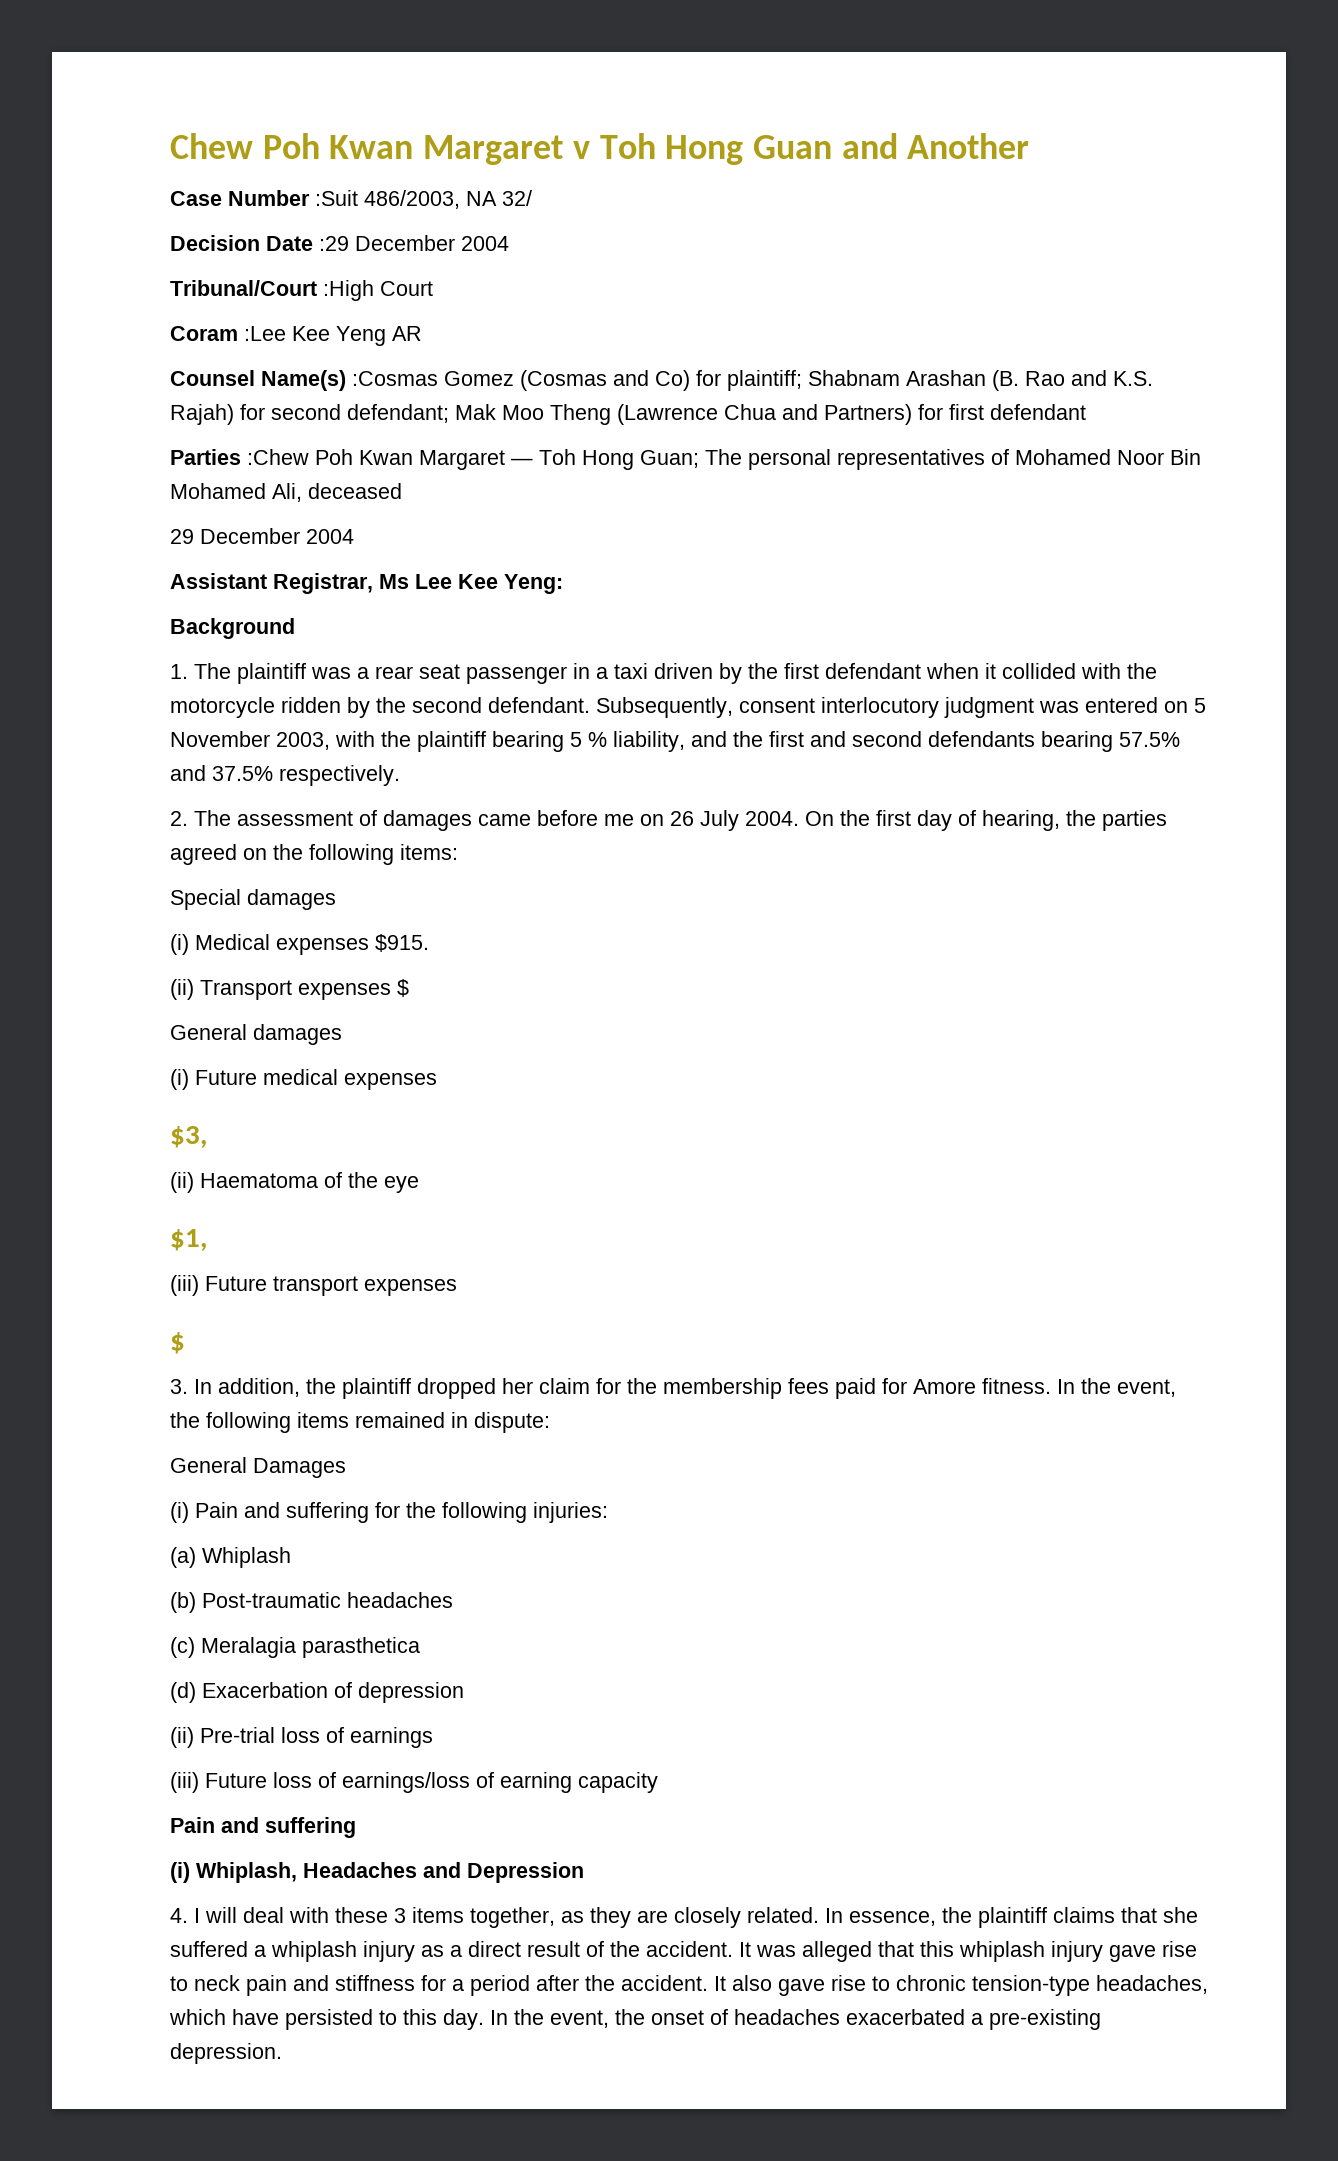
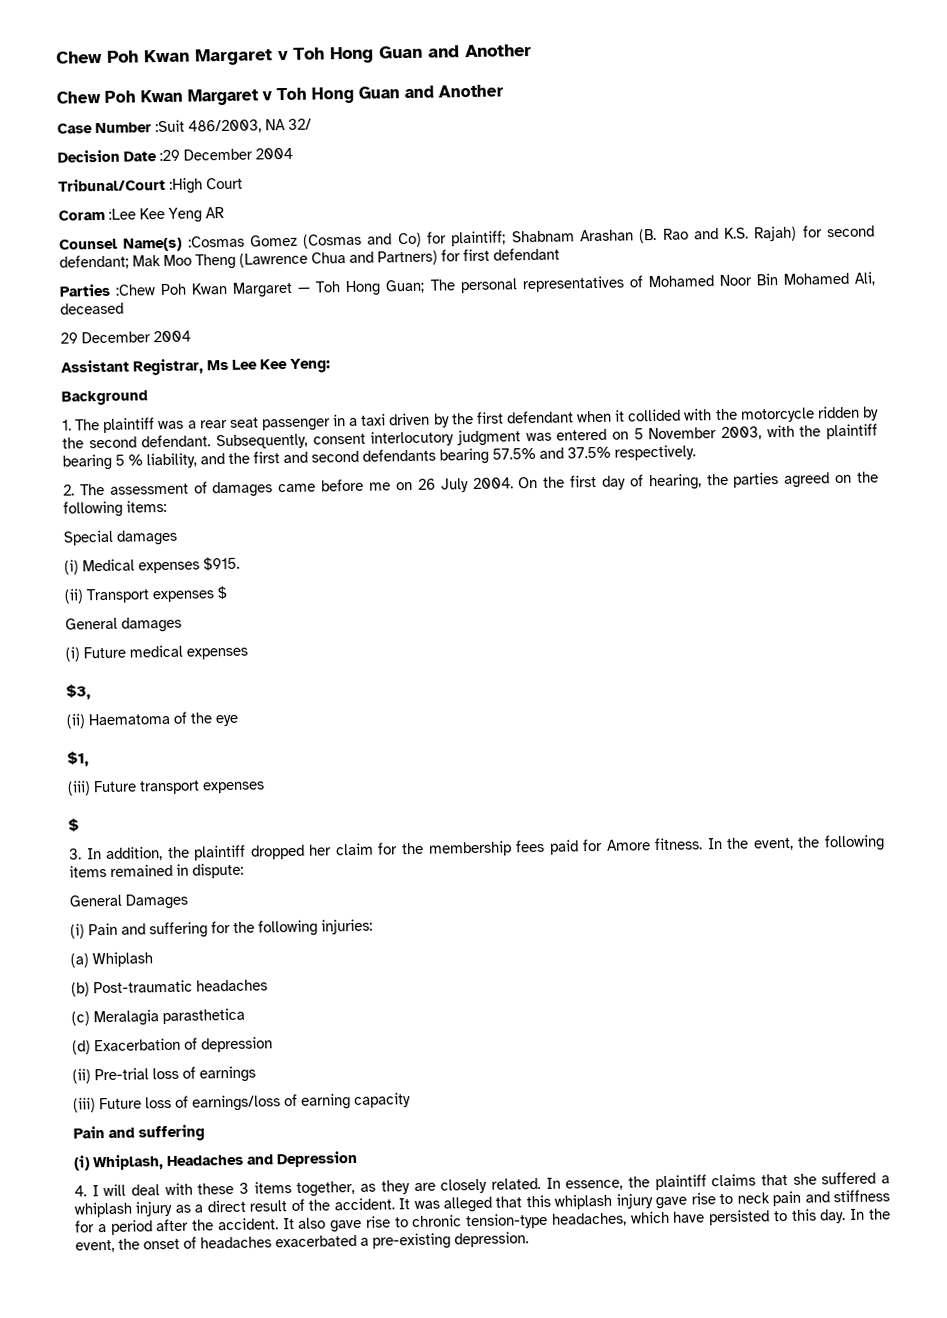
(1030, 146) none -> [56,84,504,106] // Chew Poh Kwan Margaret v Toh Hong Guan and Another

